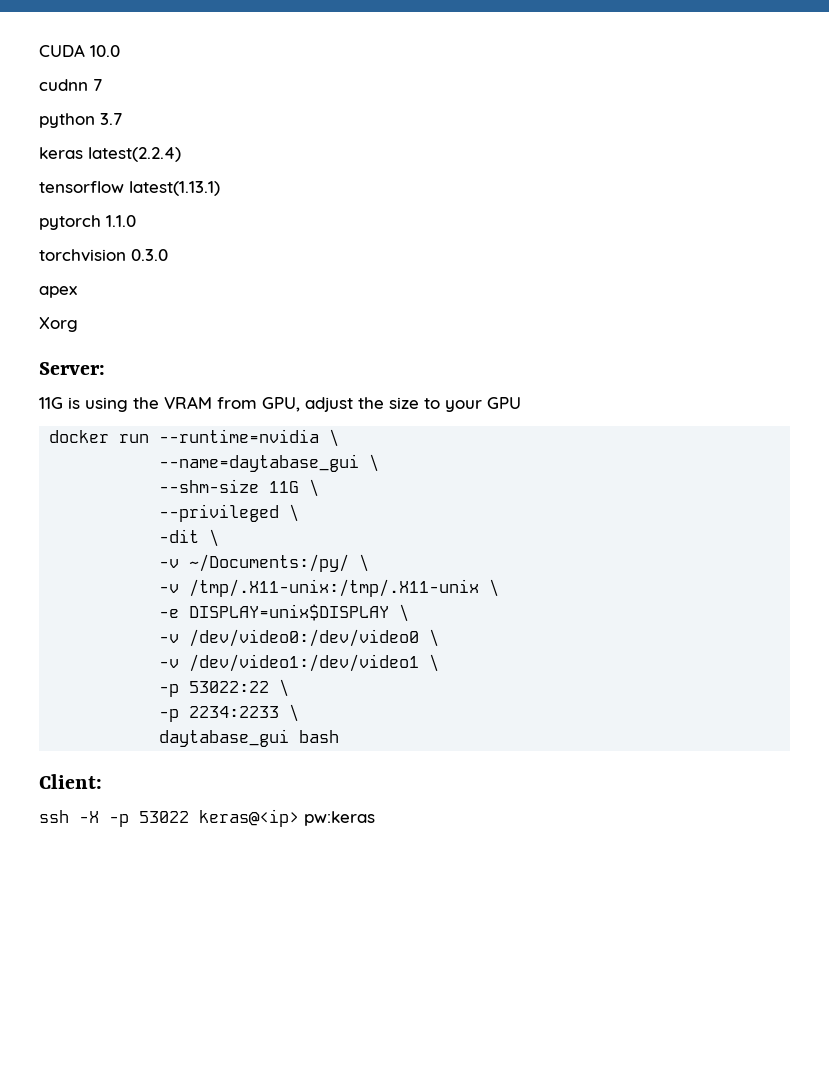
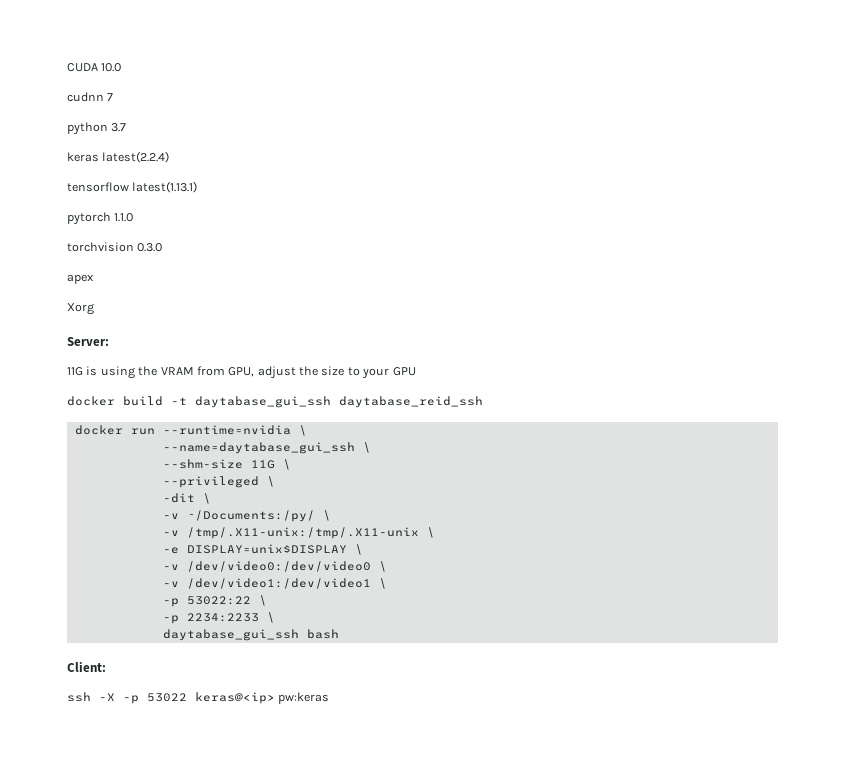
(521, 403) none -> [67,396,483,408] // docker build -t daytabase_gui_ssh daytabase_reid_ssh
[159,454,360,472] --name=daytabase_gui -> [162,442,355,454] --name=daytabase_gui_ssh
[159,729,290,747] daytabase_gui -> [162,629,299,641] daytabase_gui_ssh

